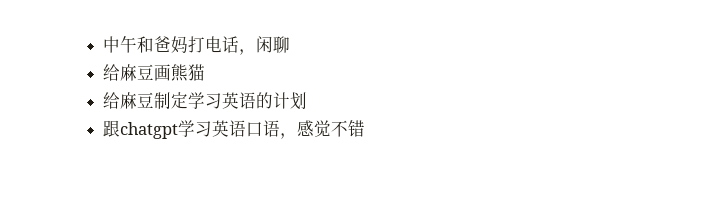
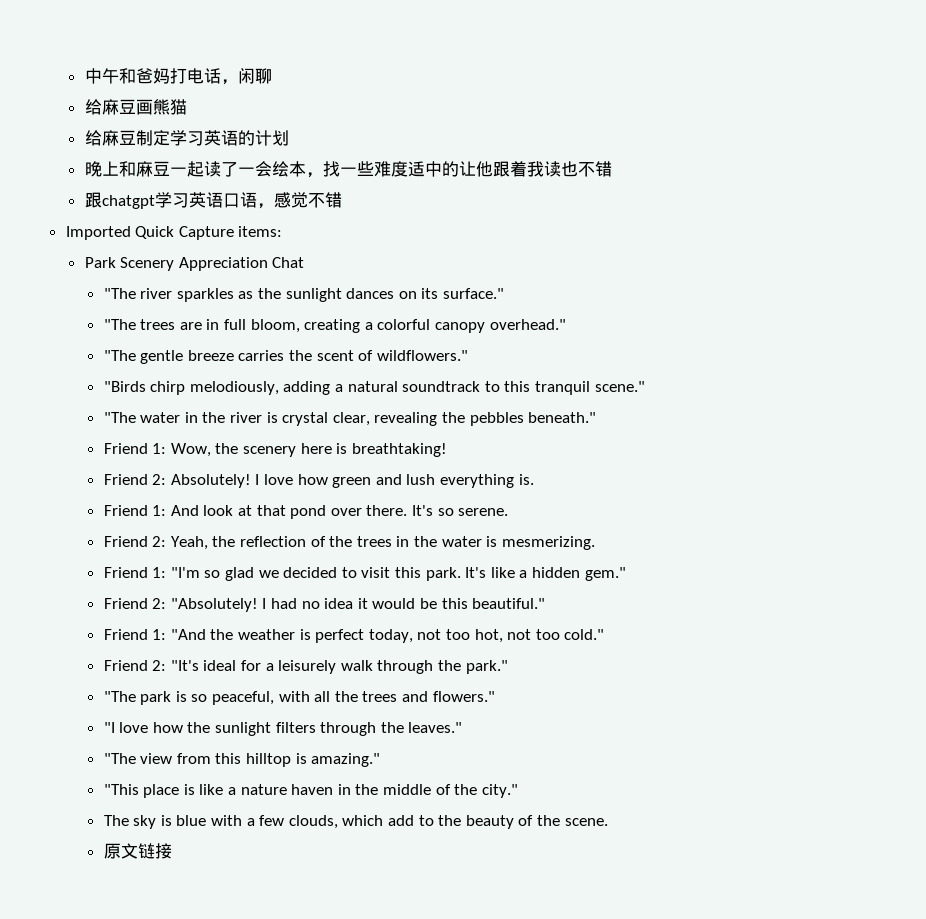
(307, 101) none -> [84,161,612,178] // 晚上和麻豆一起读了一会绘本，找一些难度适中的让他跟着我读也不错
(365, 128) none -> [65,226,283,240] [84,257,305,271] [103,288,504,302] [103,319,566,333] [103,350,468,364] [103,381,645,395] [103,412,597,426] [103,443,447,457] [103,474,534,488] [103,505,509,519] [103,536,595,550] [103,567,626,581] [103,598,546,612] [103,629,605,643] [103,660,508,674] [103,691,495,705] [103,722,463,736] [103,753,381,767] [103,784,518,798] [103,815,608,829] [103,843,172,859] // Imported Quick Capture items: // Park Scenery Appreciation Chat // "The river sparkles as the sunlight dances on its surface." // "The trees are in full bloom, creating a colorful canopy overhead." // "The gentle breeze carries the scent of wildflowers." // "Birds chirp melodiously, adding a natural soundtrack to this tranquil scene." // "The water in the river is crystal clear, revealing the pebbles beneath." // Friend 1: Wow, the scenery here is breathtaking! // Friend 2: Absolutely! I love how green and lush everything is. // Friend 1: And look at that pond over there. It's so serene. // Friend 2: Yeah, the reflection of the trees in the water is mesmerizing. // Friend 1: "I'm so glad we decided to visit this park. It's like a hidden gem." // Friend 2: "Absolutely! I had no idea it would be this beautiful." // Friend 1: "And the weather is perfect today, not too hot, not too cold." // Friend 2: "It's ideal for a leisurely walk through the park." // "The park is so peaceful, with all the trees and flowers." // "I love how the sunlight filters through the leaves." // "The view from this hilltop is amazing." // "This place is like a nature haven in the middle of the city." // The sky is blue with a few clouds, which add to the beauty of the scene. // 原文链接

